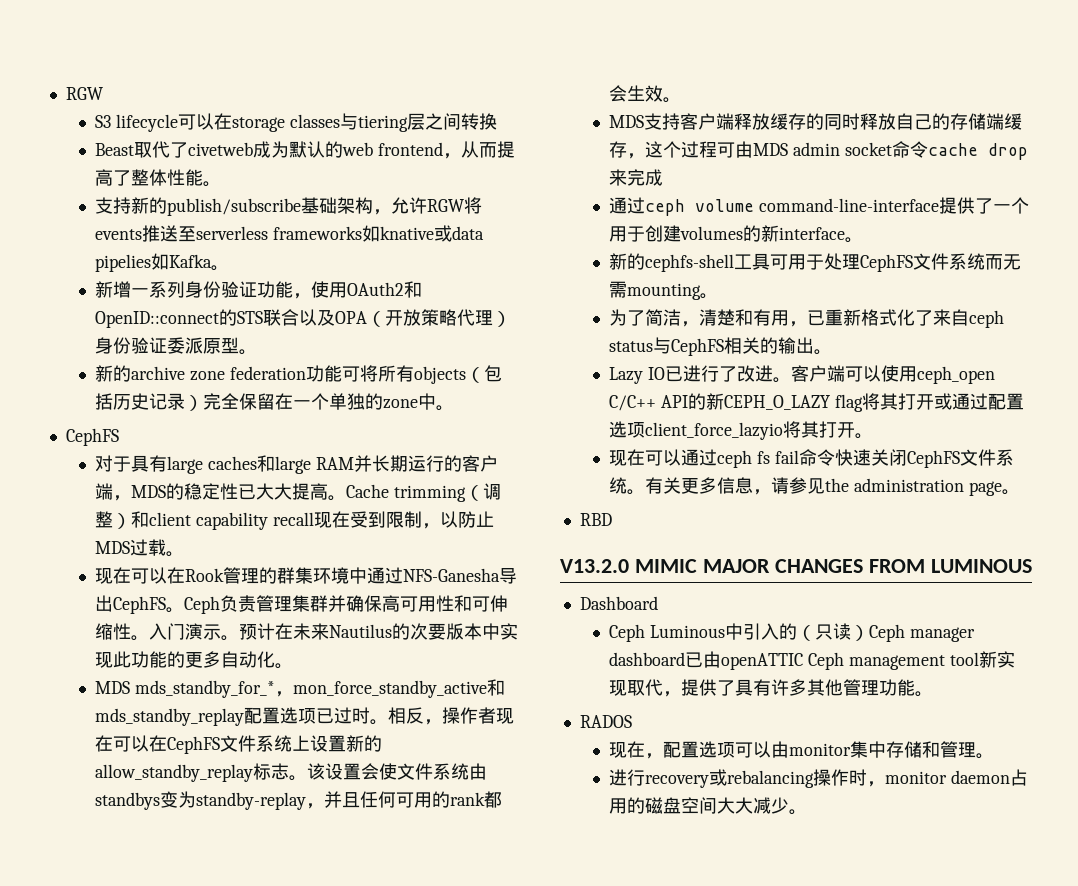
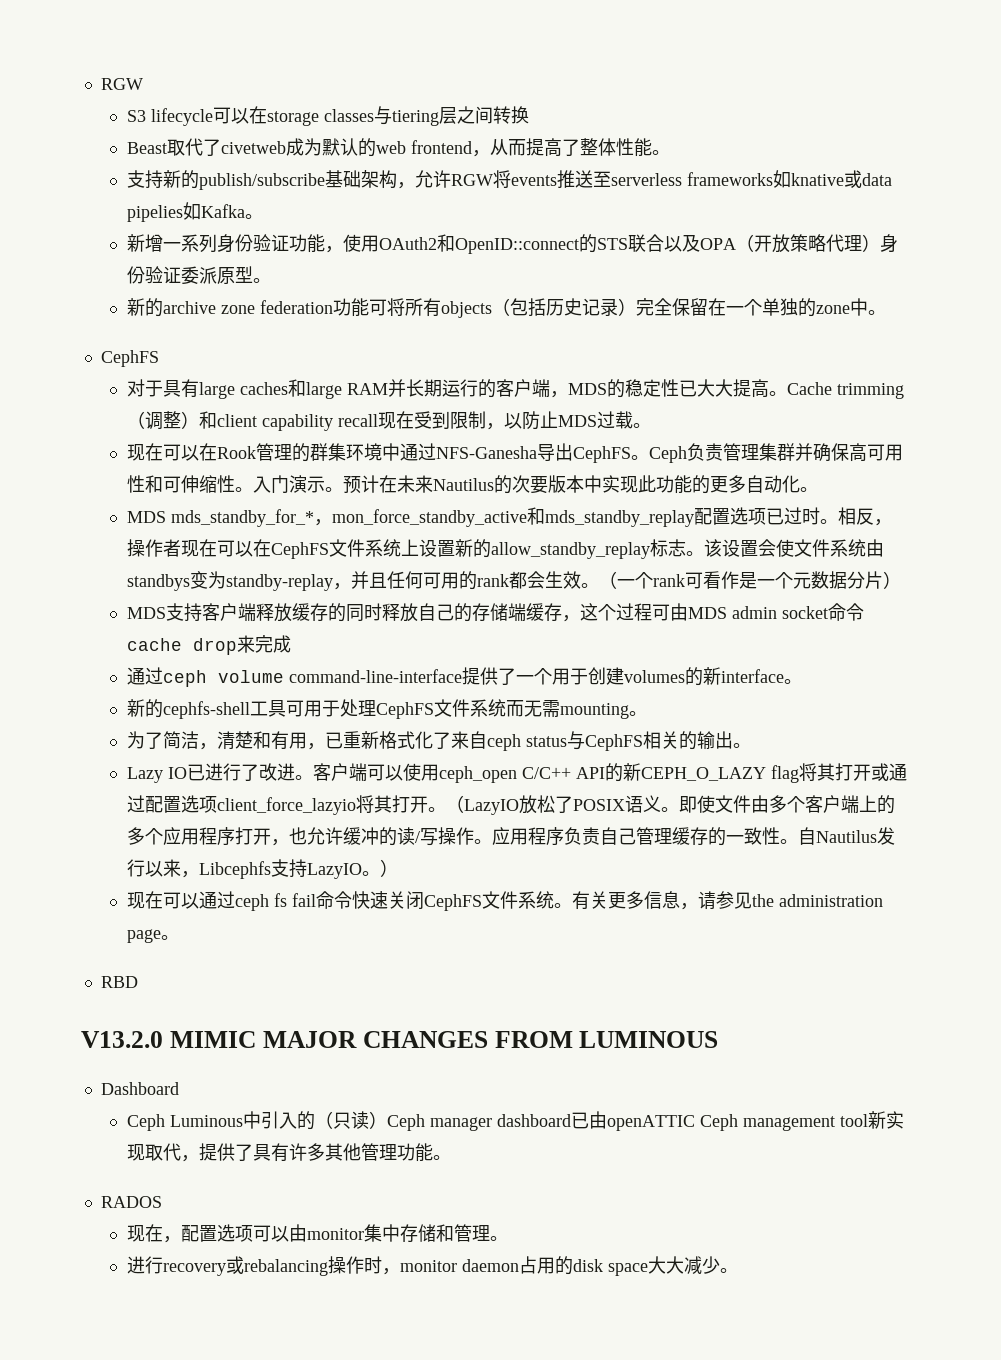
(681, 100) none -> [598,571,901,589] （一个rank可看作是一个元数据分片）
(873, 436) none -> [445,795,895,815] [126,827,895,846] [126,859,398,879] （LazyIO放松了POSIX语义。即使文件由多个客户端上的多个应用程序打开，也允许缓冲的读/写操作。应用程序负责自己管理缓存的一致性。自Nautilus发行以来，Libcephfs支持LazyIO。）
[644,797,717,814] 磁盘空间 -> [572,1259,648,1276] disk space

